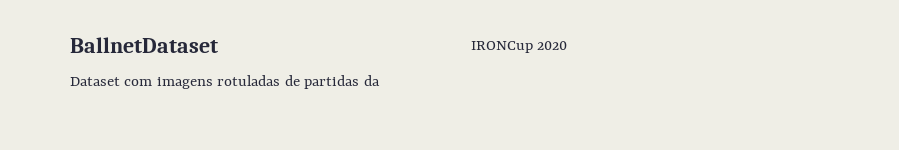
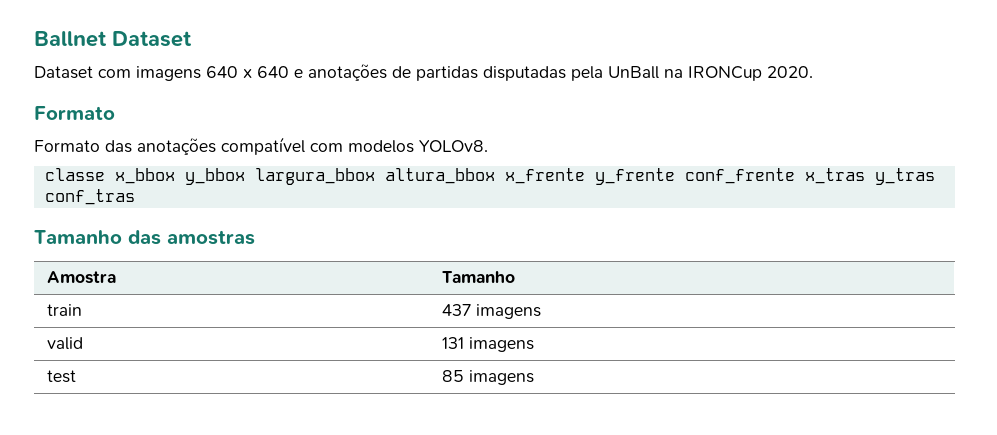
[70,37,218,53] BallnetDataset -> [34,31,192,47] Ballnet Dataset
[217,75,380,89] [471,41,568,53] rotuladas de partidas da IRONCup 2020 -> [206,64,813,81] [34,106,115,120] [34,137,488,155] [44,168,935,185] [44,189,135,205] [34,230,255,245] [47,271,117,284] [442,271,516,283] [47,304,83,316] [442,304,542,319] [47,337,84,350] [442,337,535,352] [47,370,77,383] [442,370,535,385] 640 x 640 e anotações de partidas disputadas pela UnBall na IRONCup 2020. // Formato // Formato das anotações compatível com modelos YOLOv8. // classe x_bbox y_bbox largura_bbox altura_bbox x_frente y_frente conf_frente x_tras y_tras conf_tras // Tamanho das amostras // Amostra | Tamanho // train | 437 imagens // valid | 131 imagens // test | 85 imagens

